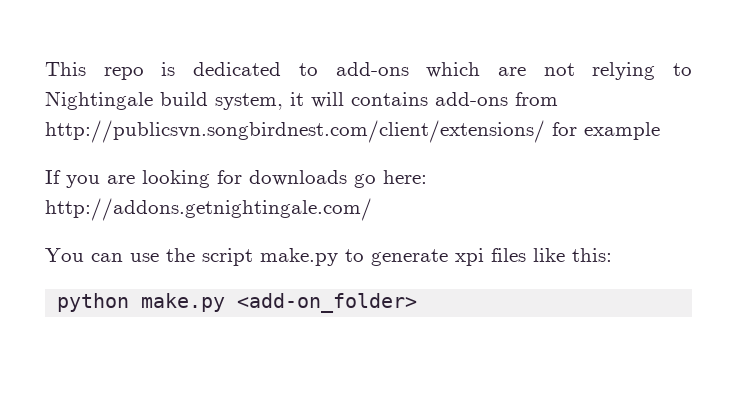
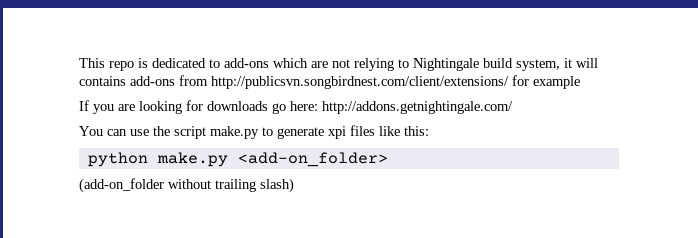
(418, 303) none -> [79,178,294,193] // (add-on_folder without trailing slash)

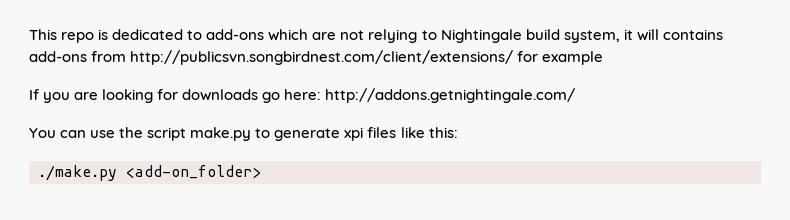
[87,152,228,167] python make.py -> [38,165,117,181] ./make.py
[79,178,294,193] // (add-on_folder without trailing slash) -> (261, 172) none

